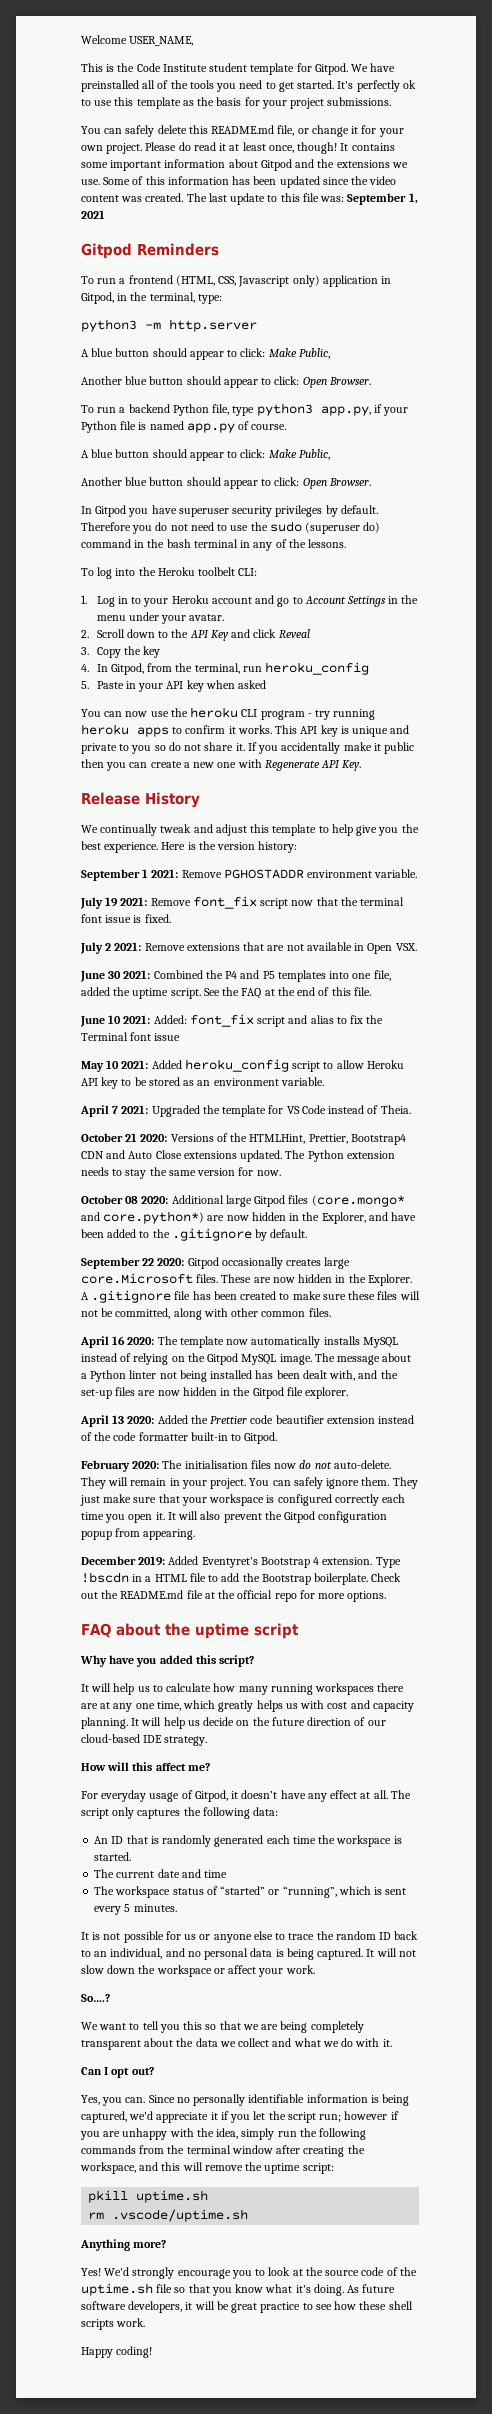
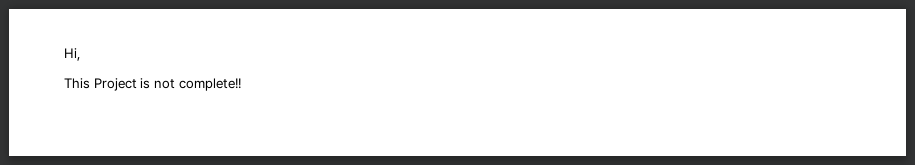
[81,35,194,46] [81,63,396,75] [81,80,416,92] [81,97,392,109] [81,125,404,137] [81,142,395,154] [81,159,408,171] [81,176,397,188] [81,193,418,205] [81,210,105,219] [81,243,219,259] [81,275,392,287] [81,292,222,304] [81,319,257,332] [81,348,330,360] [81,376,371,388] [81,403,409,416] [81,421,287,433] [81,449,330,461] [81,477,371,489] [81,505,378,517] [81,521,381,534] [81,539,347,551] [81,567,258,579] [81,595,419,607] [96,612,225,624] [81,629,310,641] [81,646,161,658] [81,662,370,675] [81,680,267,692] [81,707,376,720] [81,724,410,737] [81,742,415,754] [81,759,362,771] [81,792,200,808] [81,824,419,836] [81,841,298,853] [81,869,418,881] [80,896,405,909] [81,914,171,923] [80,942,417,954] [80,970,391,982] [81,987,371,999] [80,1014,384,1027] [81,1032,181,1041] [81,1059,404,1072] [81,1077,324,1089] [80,1105,411,1117] [81,1133,406,1145] [81,1150,395,1162] [81,1167,281,1179] [81,1195,405,1207] [81,1211,417,1224] [81,1228,308,1241] [81,1257,351,1269] [81,1273,412,1286] [81,1290,420,1303] [81,1308,331,1320] [80,1336,398,1348] [81,1353,412,1365] [81,1370,398,1382] [81,1387,349,1399] [80,1415,415,1427] [81,1432,278,1444] [81,1460,391,1472] [81,1477,418,1489] [80,1494,406,1506] [81,1511,388,1523] [81,1528,196,1540] [81,1556,401,1568] [81,1572,402,1585] [81,1590,387,1602] [81,1623,299,1639] [80,1655,255,1667] [81,1683,405,1695] [81,1700,414,1712] [81,1717,386,1729] [81,1734,208,1746] [81,1762,210,1771] [81,1790,411,1802] [81,1807,279,1819] [94,1835,402,1847] [94,1852,132,1861] [94,1869,228,1878] [94,1886,407,1898] [94,1904,177,1915] [81,1931,419,1943] [81,1948,416,1960] [81,1965,315,1977] [81,1994,110,2002] [81,2021,364,2033] [81,2038,392,2050] [81,2067,154,2078] [81,2094,410,2106] [81,2111,399,2123] [80,2128,367,2140] [81,2145,365,2157] [80,2162,334,2174] [88,2190,209,2203] [88,2209,249,2222] [80,2239,167,2251] [81,2267,417,2279] [81,2283,396,2296] [81,2301,413,2313] [81,2318,146,2330] [81,2346,153,2358] Welcome USER_NAME, // This is the Code Institute student template for Gitpod. We have preinstalled all of the tools you need to get started. It's perfectly ok to use this template as the basis for your project submissions. // You can safely delete this README.md file, or change it for your own project. Please do read it at least once, though! It contains some important information about Gitpod and the extensions we use. Some of this information has been updated since the video content was created. The last update to this file was: September 1, 2021 // Gitpod Reminders // To run a frontend (HTML, CSS, Javascript only) application in Gitpod, in the terminal, type: // python3 -m http.server // A blue button should appear to click: Make Public, // Another blue button should appear to click: Open Browser. // To run a backend Python file, type python3 app.py, if your Python file is named app.py of course. // A blue button should appear to click: Make Public, // Another blue button should appear to click: Open Browser. // In Gitpod you have superuser security privileges by default. Therefore you do not need to use the sudo (superuser do) command in the bash terminal in any of the lessons. // To log into the Heroku toolbelt CLI: // 1. Log in to your Heroku account and go to Account Settings in the menu under your avatar. // 2. Scroll down to the API Key and click Reveal // 3. Copy the key // 4. In Gitpod, from the terminal, run heroku_config // 5. Paste in your API key when asked // You can now use the heroku CLI program - try running heroku apps to confirm it works. This API key is unique and private to you so do not share it. If you accidentally make it public then you can create a new one with Regenerate API Key. // Release History // We continually tweak and adjust this template to help give you the best experience. Here is the version history: // September 1 2021: Remove PGHOSTADDR environment variable. // July 19 2021: Remove font_fix script now that the terminal font issue is fixed. // July 2 2021: Remove extensions that are not available in Open VSX. // June 30 2021: Combined the P4 and P5 templates into one file, added the uptime script. See the FAQ at the end of this file. // June 10 2021: Added: font_fix script and alias to fix the Terminal font issue // May 10 2021: Added heroku_config script to allow Heroku API key to be stored as an environment variable. // April 7 2021: Upgraded the template for VS Code instead of Theia. // October 21 2020: Versions of the HTMLHint, Prettier, Bootstrap4 CDN and Auto Close extensions updated. The Python extension needs to stay the same version for now. // October 08 2020: Additional large Gitpod files (core.mongo* and core.python*) are now hidden in the Explorer, and have been added to the .gitignore by default. // September 22 2020: Gitpod occasionally creates large core.Microsoft files. These are now hidden in the Explorer. A .gitignore file has been created to make sure these files will not be committed, along with other common files. // April 16 2020: The template now automatically installs MySQL instead of relying on the Gitpod MySQL image. The message about a Python linter not being installed has been dealt with, and the set-up files are now hidden in the Gitpod file explorer. // April 13 2020: Added the Prettier code beautifier extension instead of the code formatter built-in to Gitpod. // February 2020: The initialisation files now do not auto-delete. They will remain in your project. You can safely ignore them. They just make sure that your workspace is configured correctly each time you open it. It will also prevent the Gitpod configuration popup from appearing. // December 2019: Added Eventyret's Bootstrap 4 extension. Type !bscdn in a HTML file to add the Bootstrap boilerplate. Check out the README.md file at the official repo for more options. // FAQ about the uptime script // Why have you added this script? // It will help us to calculate how many running workspaces there are at any one time, which greatly helps us with cost and capacity planning. It will help us decide on the future direction of our cloud-based IDE strategy. // How will this affect me? // For everyday usage of Gitpod, it doesn’t have any effect at all. The script only captures the following data: // An ID that is randomly generated each time the workspace is started. // The current date and time // The workspace status of “started” or “running”, which is sent every 5 minutes. // It is not possible for us or anyone else to trace the random ID back to an individual, and no personal data is being captured. It will not slow down the workspace or affect your work. // So….? // We want to tell you this so that we are being completely transparent about the data we collect and what we do with it. // Can I opt out? // Yes, you can. Since no personally identifiable information is being captured, we'd appreciate it if you let the script run; however if you are unhappy with the idea, simply run the following commands from the terminal window after creating the workspace, and this will remove the uptime script: // pkill uptime.sh // rm .vscode/uptime.sh // Anything more? // Yes! We'd strongly encourage you to look at the source code of the uptime.sh file so that you know what it's doing. As future software developers, it will be great practice to see how these shell scripts work. // Happy coding! -> [64,48,80,61] [64,78,241,91] Hi, // This Project is not complete!!

